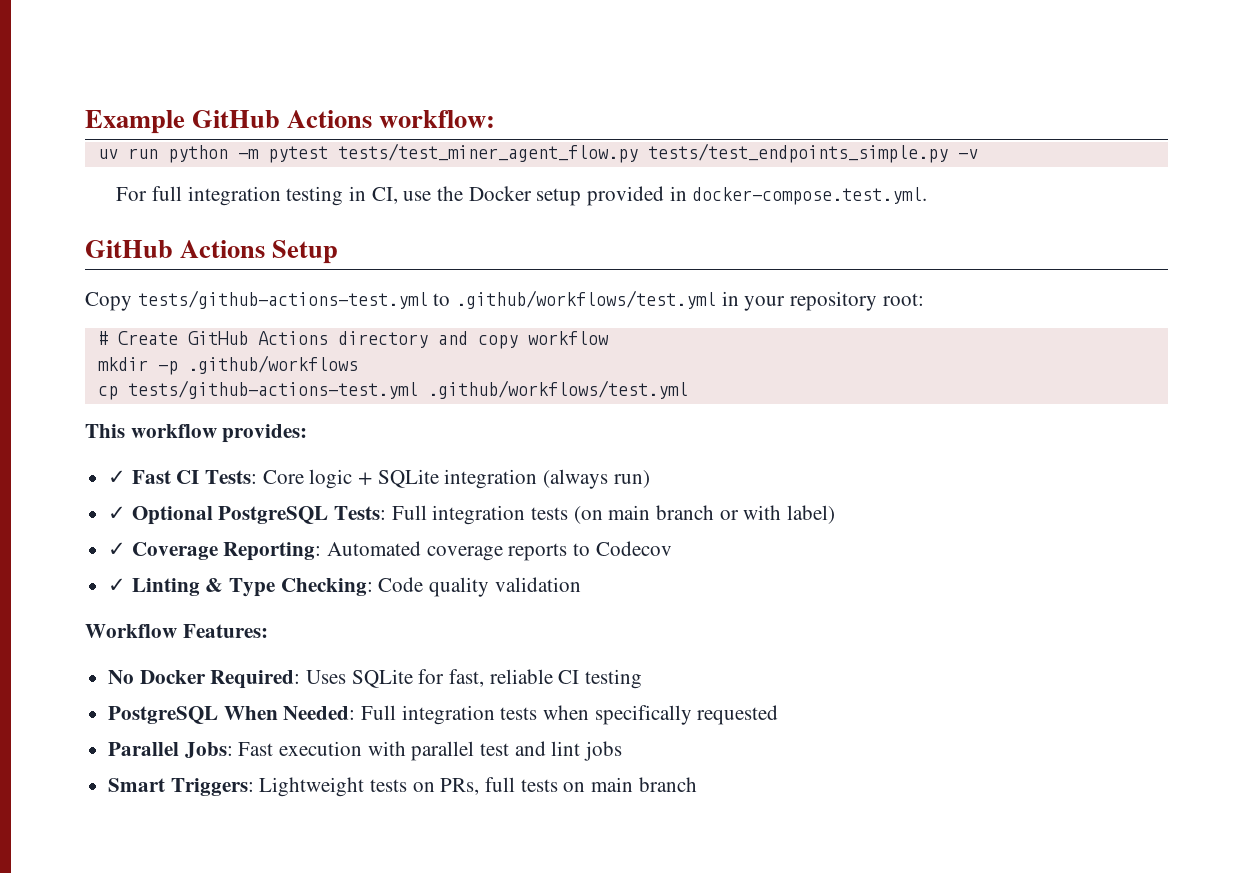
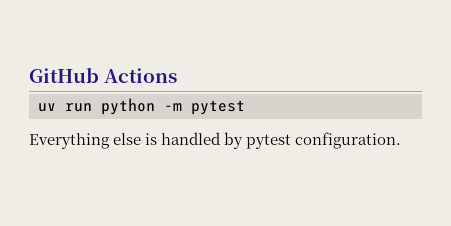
[85,110,496,134] Example GitHub Actions workflow: -> [29,67,178,83] GitHub Actions
[337,143,978,163] [116,186,928,206] [85,240,339,264] [85,290,924,311] [97,331,609,349] [97,355,358,375] [97,380,688,400] [85,424,308,443] [108,469,650,489] [108,505,836,525] [108,541,672,561] [108,577,581,597] [85,624,268,638] [108,669,643,689] [108,705,779,725] [108,741,623,761] [108,777,697,797] tests/test_miner_agent_flow.py tests/test_endpoints_simple.py -v // For full integration testing in CI, use the Docker setup provided in docker-compose.test.yml. // GitHub Actions Setup // Copy tests/github-actions-test.yml to .github/workflows/test.yml in your repository root: // # Create GitHub Actions directory and copy workflow // mkdir -p .github/workflows // cp tests/github-actions-test.yml .github/workflows/test.yml // This workflow provides: // ✓ Fast CI Tests: Core logic + SQLite integration (always run) // ✓ Optional PostgreSQL Tests: Full integration tests (on main branch or with label) // ✓ Coverage Reporting: Automated coverage reports to Codecov // ✓ Linting & Type Checking: Code quality validation // Workflow Features: // No Docker Required: Uses SQLite for fast, reliable CI testing // PostgreSQL When Needed: Full integration tests when specifically requested // Parallel Jobs: Fast execution with parallel test and lint jobs // Smart Triggers: Lightweight tests on PRs, full tests on main branch -> [29,132,402,149] // Everything else is handled by pytest configuration.

